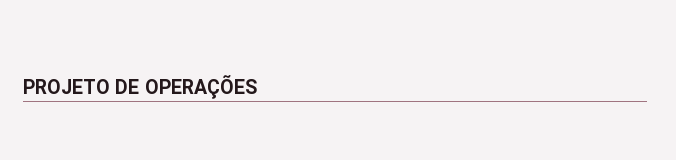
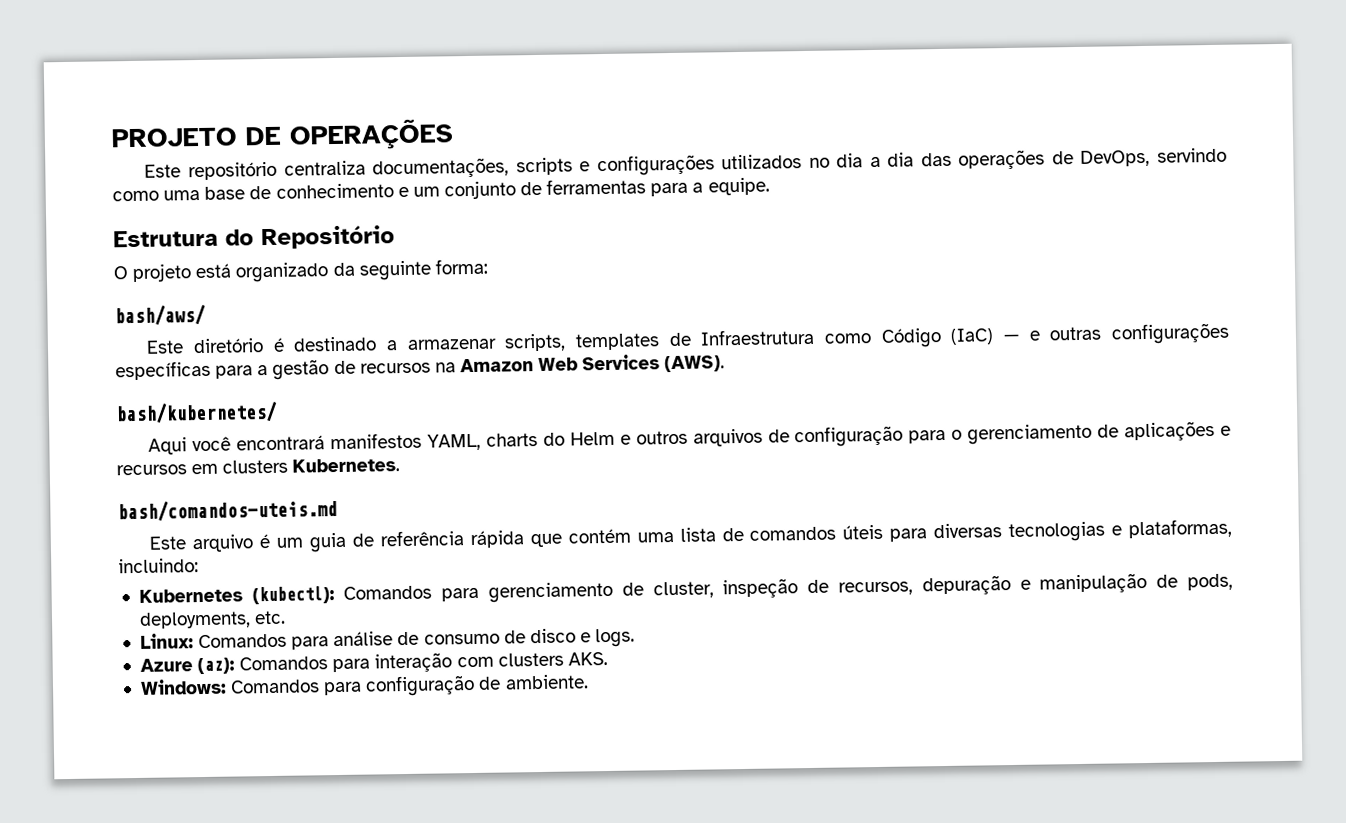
(257, 87) none -> [144,147,1228,181] [112,177,770,202] [113,225,395,250] [113,258,488,283] [114,304,206,327] [146,322,1231,354] [115,354,726,381] [115,401,278,425] [148,420,1231,455] [116,458,401,476] [117,498,338,523] [149,518,1232,553] [118,558,199,574] [138,572,1233,605] [138,610,287,629] [139,628,636,650] [139,651,608,675] [139,674,589,697] // Este repositório centraliza documentações, scripts e configurações utilizados no dia a dia das operações de DevOps, servindo como uma base de conhecimento e um conjunto de ferramentas para a equipe. // Estrutura do Repositório // O projeto está organizado da seguinte forma: // bash/aws/ // Este diretório é destinado a armazenar scripts, templates de Infraestrutura como Código (IaC) — e outras configurações específicas para a gestão de recursos na Amazon Web Services (AWS). // bash/kubernetes/ // Aqui você encontrará manifestos YAML, charts do Helm e outros arquivos de configuração para o gerenciamento de aplicações e recursos em clusters Kubernetes. // bash/comandos-uteis.md // Este arquivo é um guia de referência rápida que contém uma lista de comandos úteis para diversas tecnologias e plataformas, incluindo: // Kubernetes (kubectl): Comandos para gerenciamento de cluster, inspeção de recursos, depuração e manipulação de pods, deployments, etc. // Linux: Comandos para análise de consumo de disco e logs. // Azure (az): Comandos para interação com clusters AKS. // Windows: Comandos para configuração de ambiente.

